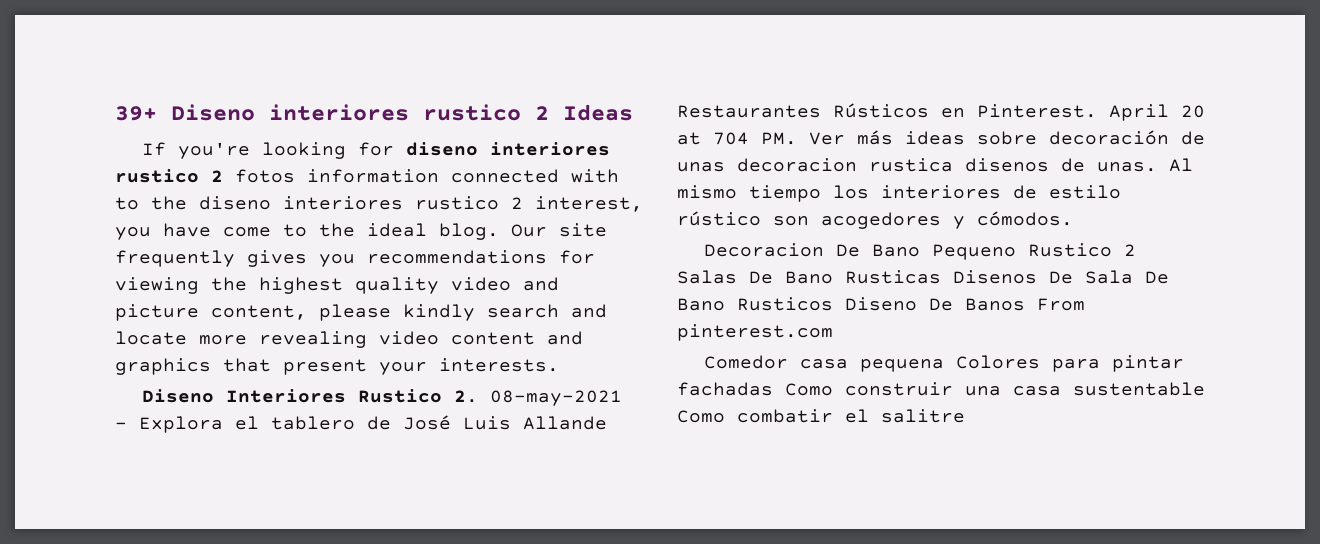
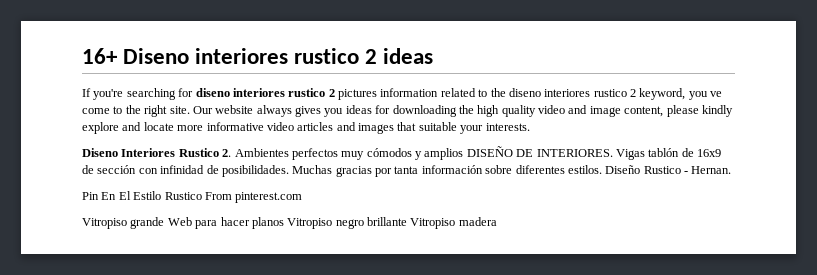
[115,106,157,121] 39+ -> [82,48,118,64] 16+
[563,104,633,121] Ideas -> [383,48,434,64] ideas
[262,142,347,159] looking -> [126,88,176,100] searching
[235,169,619,183] fotos information connected with -> [338,88,476,100] pictures information related
[535,196,643,212] [115,223,607,240] [115,250,595,267] [115,277,343,294] interest, you have come to the ideal blog. Our site frequently gives you recommendations for viewing the highest -> [639,88,723,100] [82,105,500,117] keyword, you ve come to the right site. Our website always gives you ideas for downloading the high
[115,304,199,321] picture -> [589,106,621,117] image
[487,304,559,318] search -> [82,122,119,134] explore
[259,331,583,348] [115,358,367,375] revealing video content and graphics that present -> [206,122,457,134] informative video articles and images that suitable
[490,390,623,406] [115,415,607,433] [677,103,1205,121] [677,130,1205,145] [677,158,1193,172] [677,185,1121,202] [677,211,1073,229] [704,243,1137,260] [677,270,1169,284] [677,297,1085,311] [677,324,833,341] [704,355,1185,372] [677,382,1205,396] [677,409,965,423] 08-may-2021 - Explora el tablero de José Luis Allande Restaurantes Rústicos en Pinterest. April 20 at 704 PM. Ver más ideas sobre decoración de unas decoracion rustica disenos de unas. Al mismo tiempo los interiores de estilo rústico son acogedores y cómodos. // Decoracion De Bano Pequeno Rustico 2 Salas De Bano Rusticas Disenos De Sala De Bano Rusticos Diseno De Banos From pinterest.com // Comedor casa pequena Colores para pintar fachadas Como construir una casa sustentable Como combatir el salitre -> [234,146,721,160] [82,165,732,177] [82,191,303,203] [82,217,497,229] Ambientes perfectos muy cómodos y amplios DISEÑO DE INTERIORES. Vigas tablón de 16x9 de sección con infinidad de posibilidades. Muchas gracias por tanta información sobre diferentes estilos. Diseño Rustico - Hernan. // Pin En El Estilo Rustico From pinterest.com // Vitropiso grande Web para hacer planos Vitropiso negro brillante Vitropiso madera

